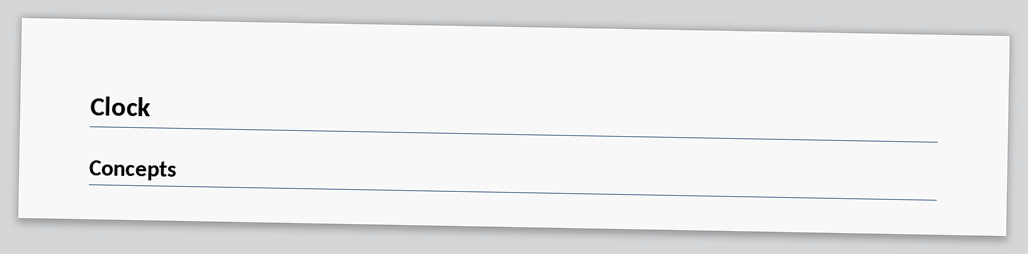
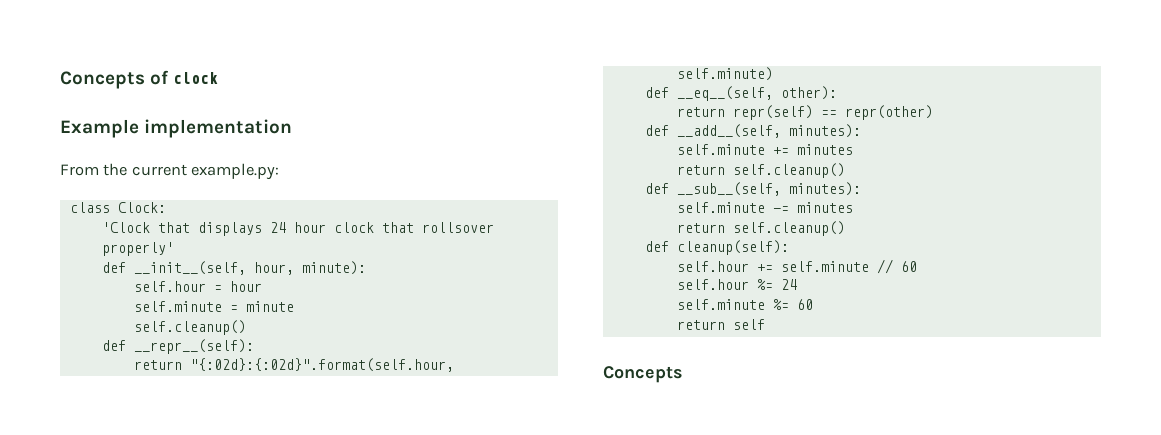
[90,96,151,117] Clock -> [60,70,219,89] [60,119,293,138] [60,163,280,180] [69,202,166,213] [101,222,494,236] [101,242,174,256] [101,261,366,275] [133,281,262,292] [133,301,294,312] [133,320,246,335] [101,339,254,354] [133,358,454,372] [676,67,773,81] [644,86,837,101] [676,105,933,120] [644,124,861,138] [676,144,853,155] [676,163,845,178] [644,182,861,196] [676,202,853,213] [676,221,845,236] [644,240,789,255] [676,259,917,274] [676,279,797,290] [676,299,813,310] [676,319,765,330] Concepts of clock // Example implementation // From the current example.py: // class Clock: // 'Clock that displays 24 hour clock that rollsover properly' // def __init__(self, hour, minute): // self.hour = hour // self.minute = minute // self.cleanup() // def __repr__(self): // return "{:02d}:{:02d}".format(self.hour, self.minute) // def __eq__(self, other): // return repr(self) == repr(other) // def __add__(self, minutes): // self.minute += minutes // return self.cleanup() // def __sub__(self, minutes): // self.minute -= minutes // return self.cleanup() // def cleanup(self): // self.hour += self.minute // 60 // self.hour %= 24 // self.minute %= 60 // return self

